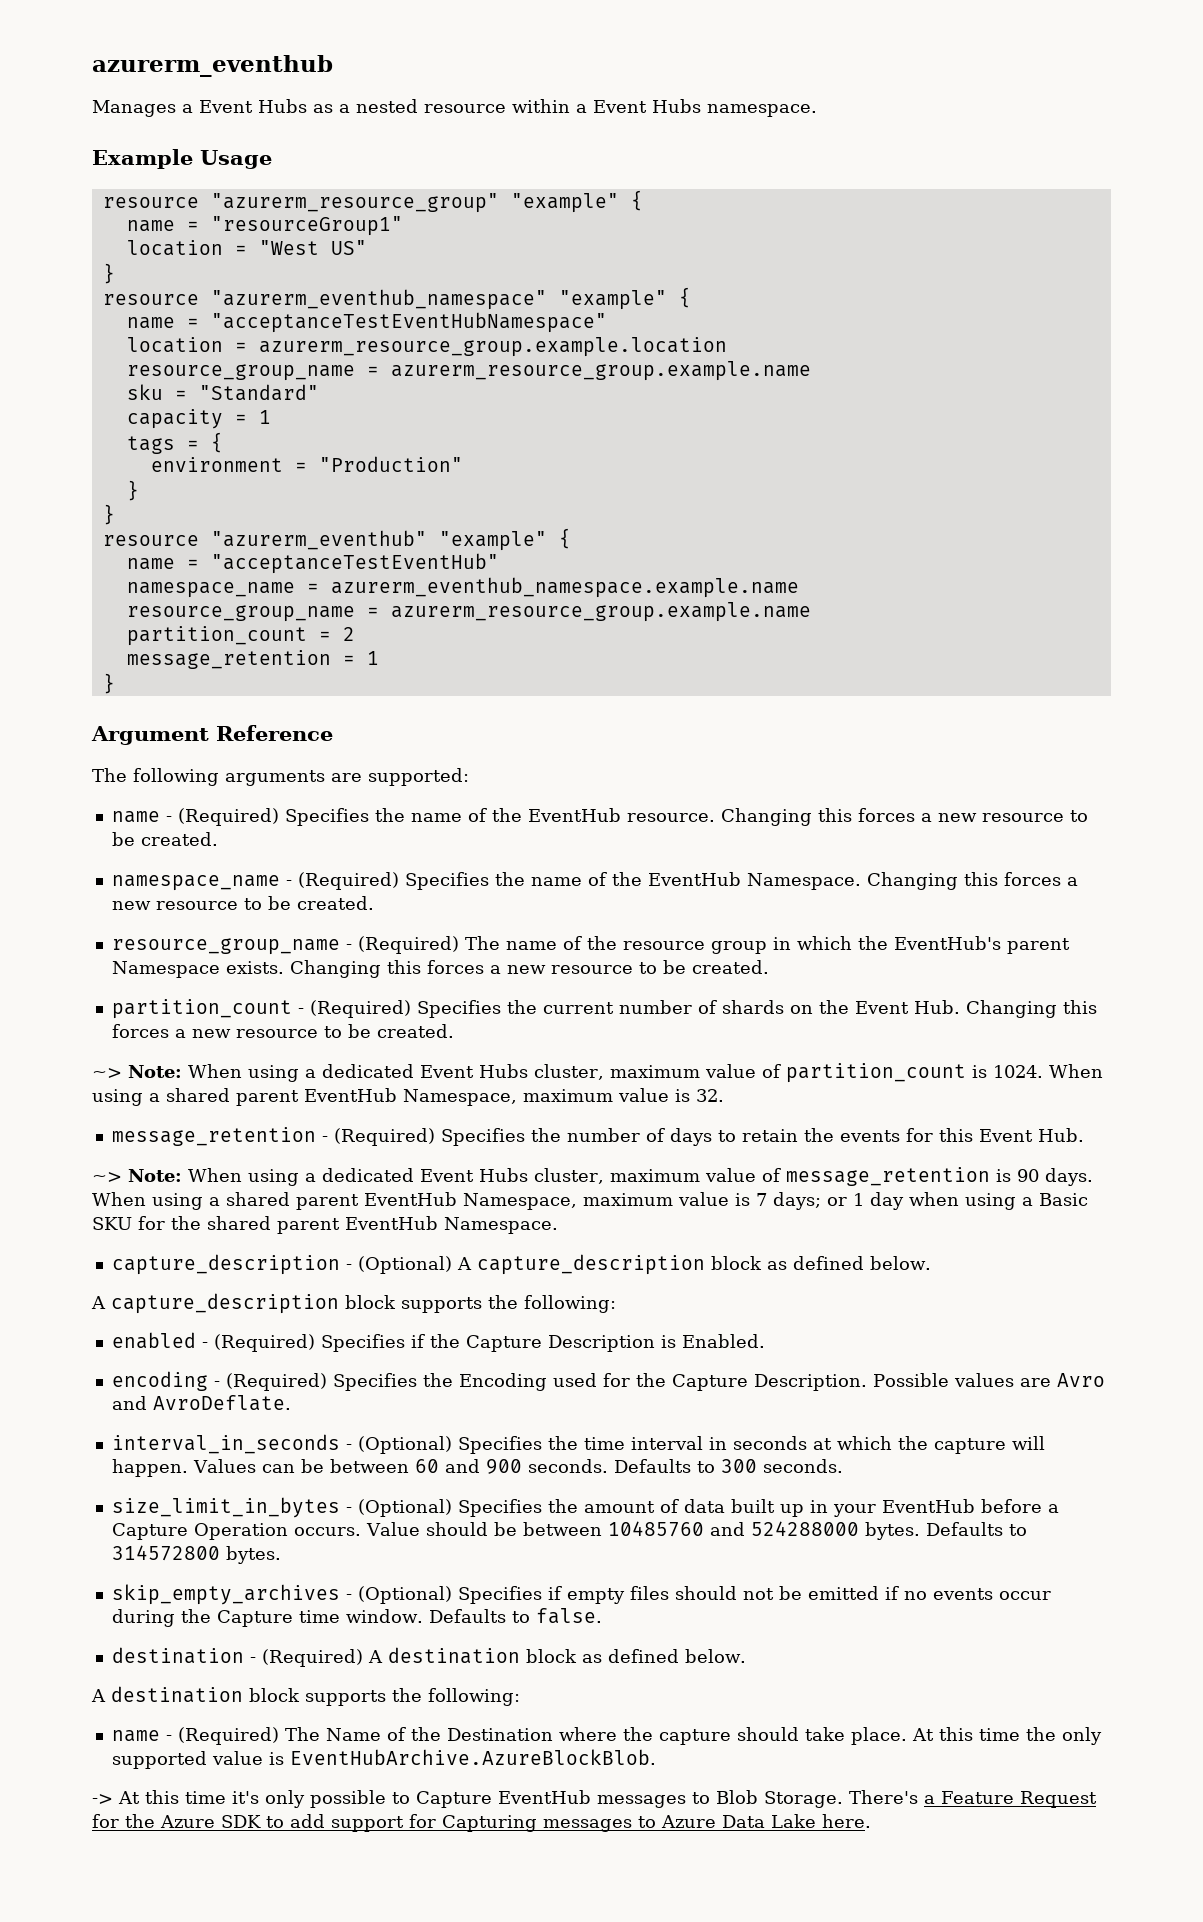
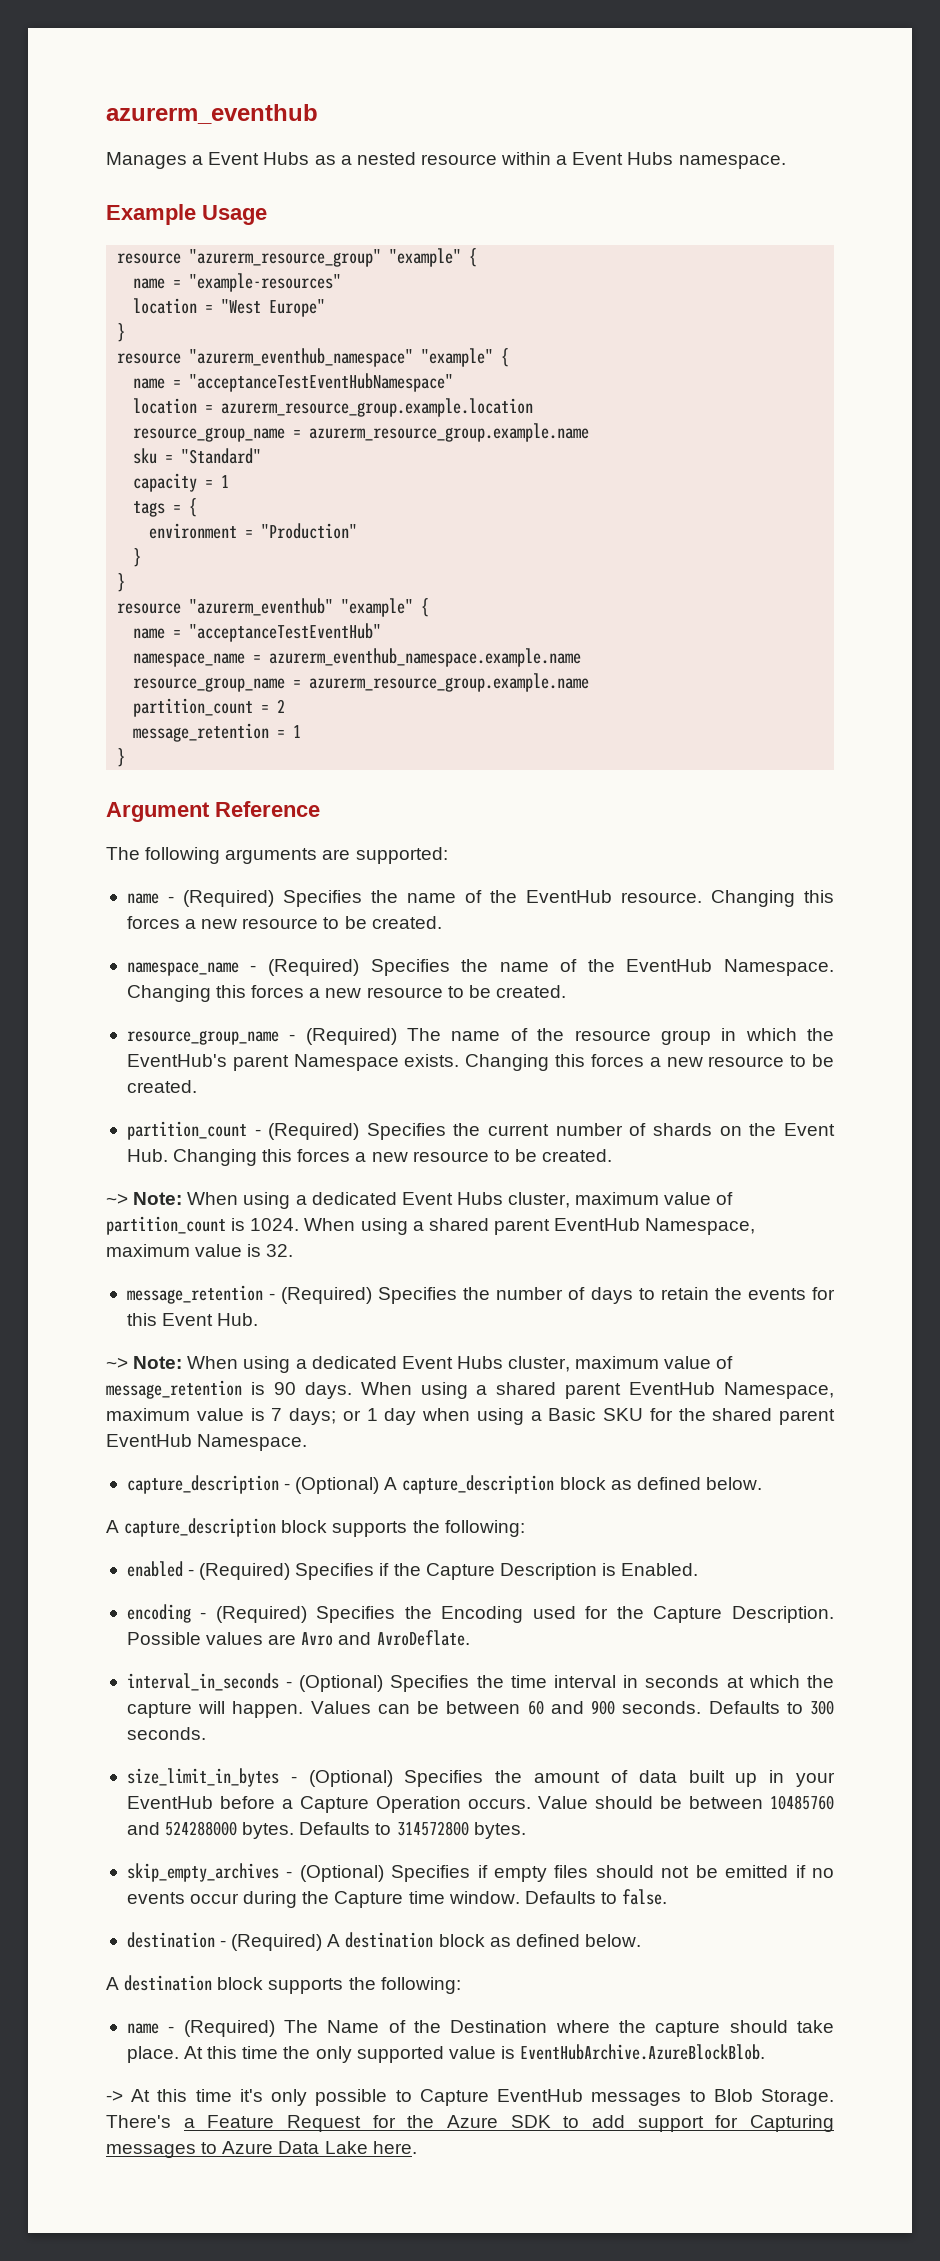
[210,216,403,236] "resourceGroup1" -> [189,273,342,292] "example-resources"
[330,240,367,255] US" -> [269,299,326,317] Europe"

